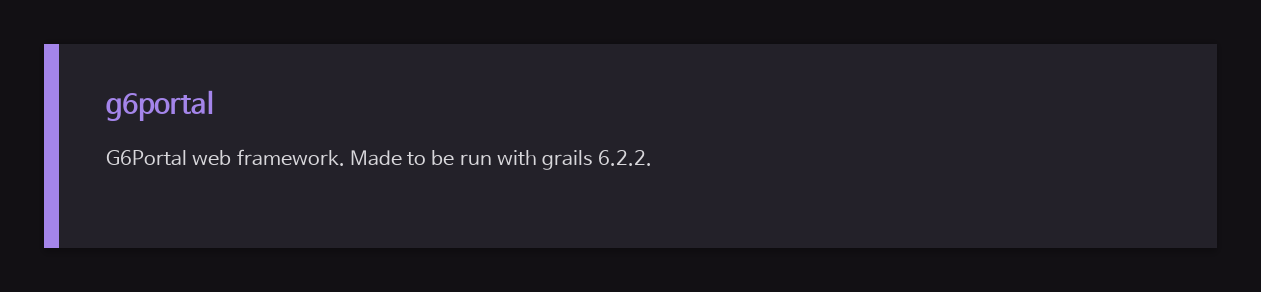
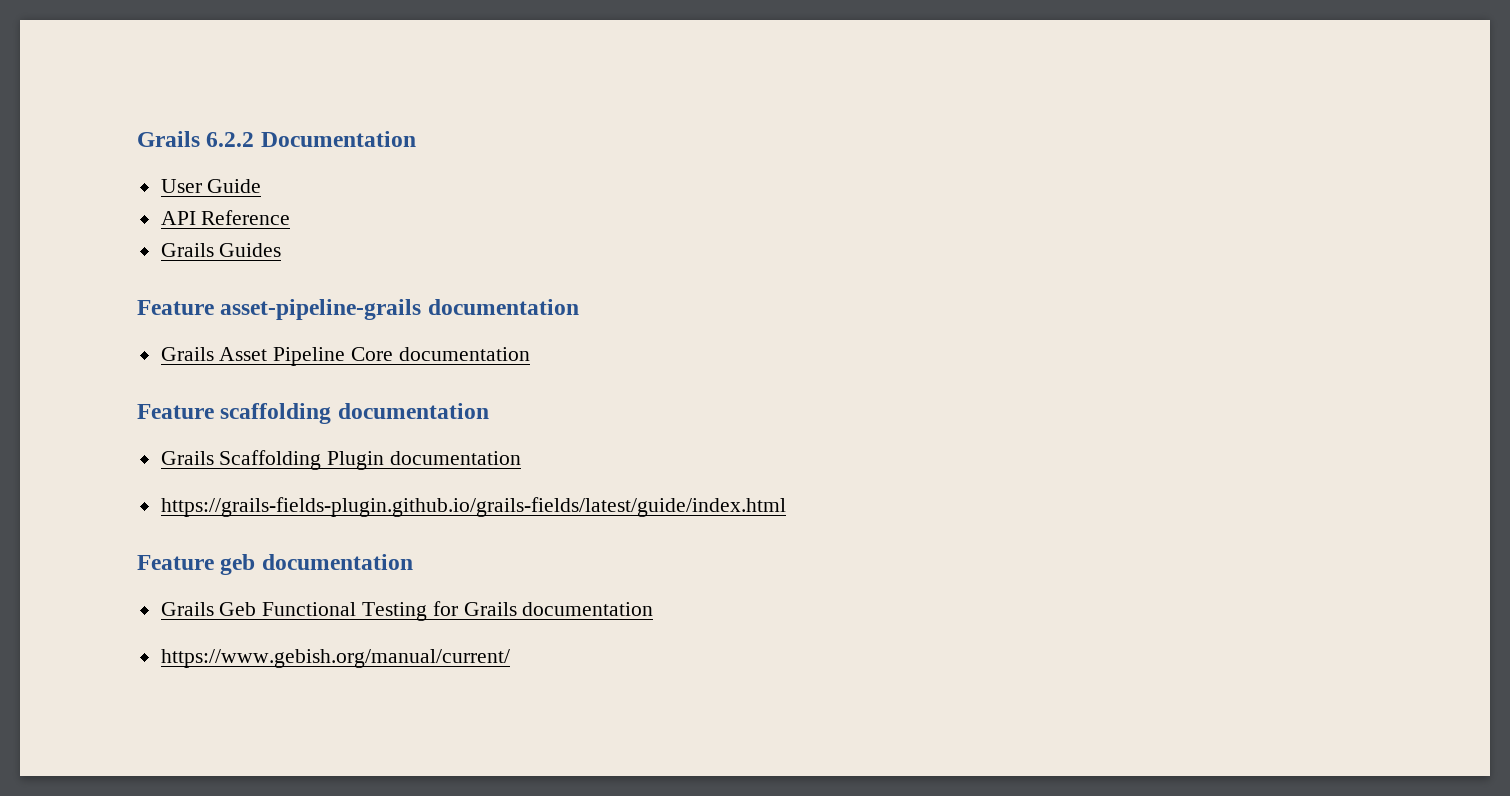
[106,90,214,121] [106,149,653,170] g6portal // G6Portal web framework. Made to be run with grails 6.2.2. -> [137,131,416,147] [160,179,262,193] [160,210,291,225] [160,243,282,257] [137,299,579,320] [160,347,530,366] [137,403,489,424] [160,450,522,470] [160,497,786,517] [137,554,413,575] [160,601,654,621] [160,649,510,668] Grails 6.2.2 Documentation // User Guide // API Reference // Grails Guides // Feature asset-pipeline-grails documentation // Grails Asset Pipeline Core documentation // Feature scaffolding documentation // Grails Scaffolding Plugin documentation // https://grails-fields-plugin.github.io/grails-fields/latest/guide/index.html // Feature geb documentation // Grails Geb Functional Testing for Grails documentation // https://www.gebish.org/manual/current/

